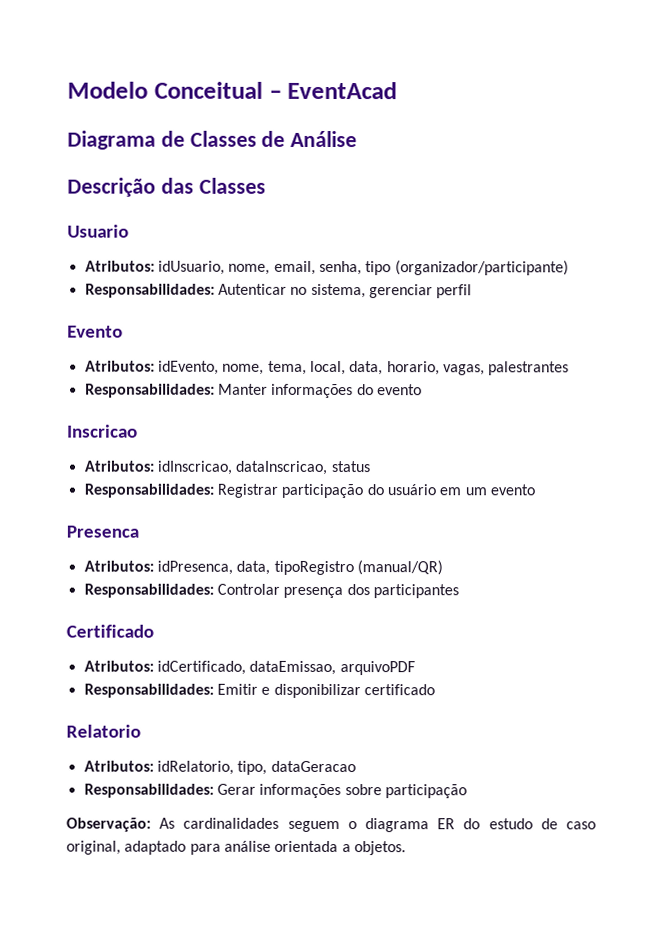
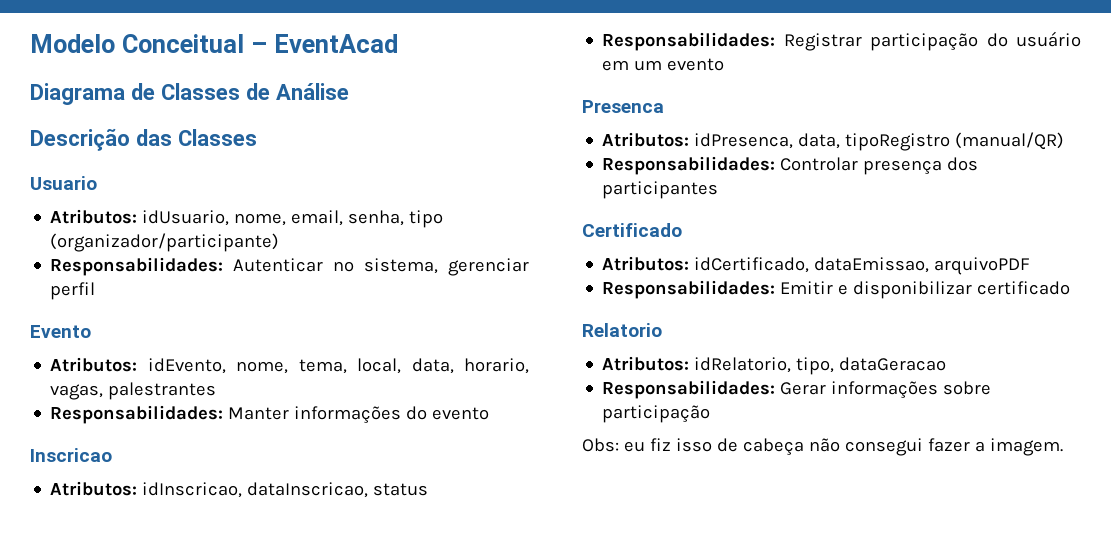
[66,817,596,833] [66,840,406,856] Observação: As cardinalidades seguem o diagrama ER do estudo de caso original, adaptado para análise orientada a objetos. -> [582,438,1063,456] Obs: eu fiz isso de cabeça não consegui fazer a imagem.

